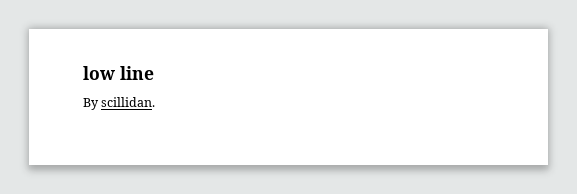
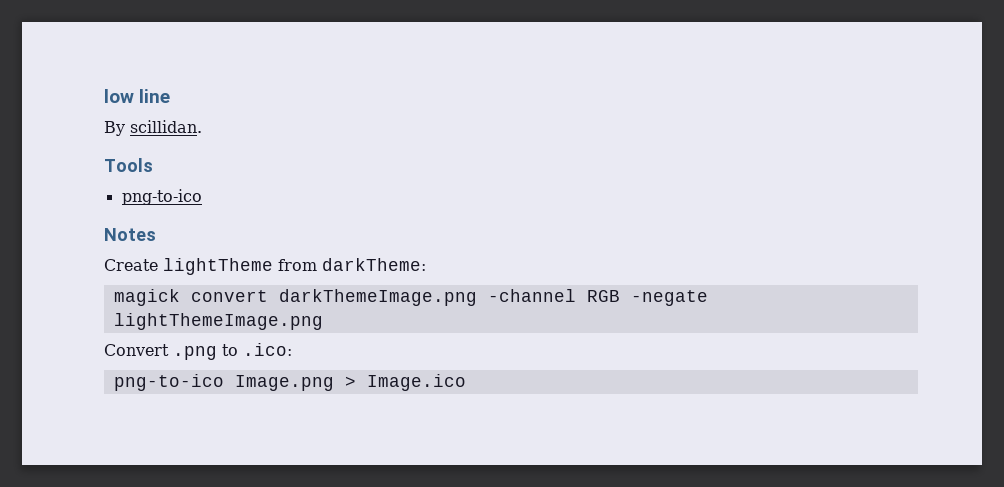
(156, 102) none -> [104,158,153,172] [121,189,202,205] [104,228,156,241] [104,258,426,275] [113,289,708,306] [113,313,323,330] [104,343,292,360] [113,374,466,391] // Tools // png-to-ico // Notes // Create lightTheme from darkTheme: // magick convert darkThemeImage.png -channel RGB -negate lightThemeImage.png // Convert .png to .ico: // png-to-ico Image.png > Image.ico

